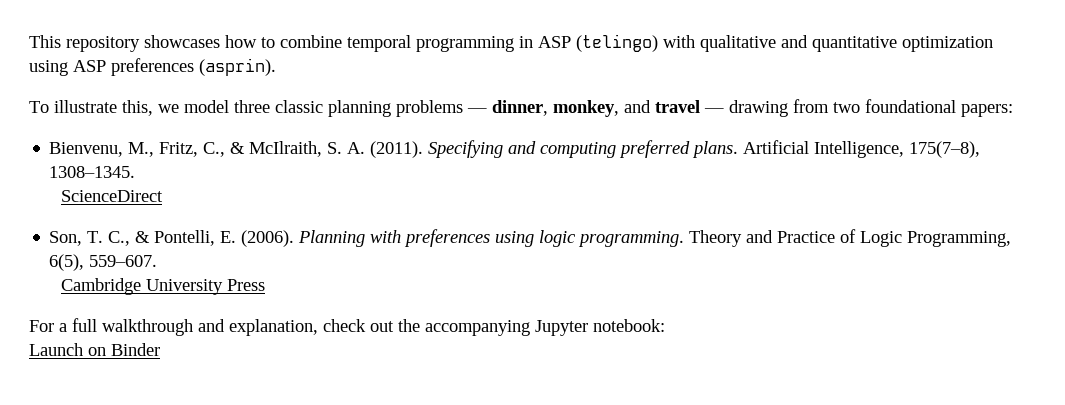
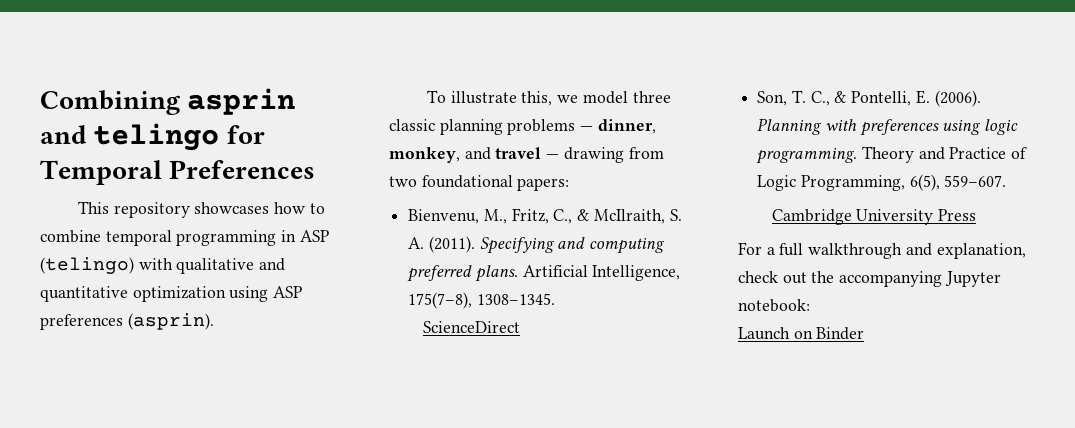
(29, 41) none -> [40,88,296,115] [40,123,265,151] [40,160,316,185] Combining asprin and telingo for Temporal Preferences //

